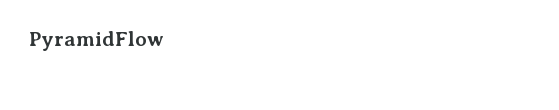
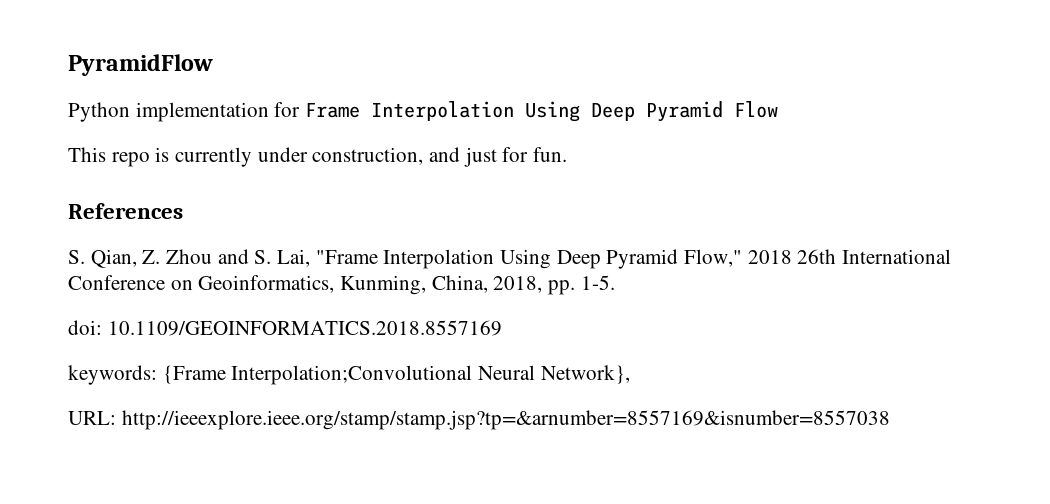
(164, 41) none -> [68,101,779,122] [68,147,568,167] [68,203,183,219] [68,249,952,269] [68,275,615,295] [68,320,502,336] [68,365,630,385] [68,410,890,430] // Python implementation for Frame Interpolation Using Deep Pyramid Flow // This repo is currently under construction, and just for fun. // References // S. Qian, Z. Zhou and S. Lai, "Frame Interpolation Using Deep Pyramid Flow," 2018 26th International Conference on Geoinformatics, Kunming, China, 2018, pp. 1-5. // doi: 10.1109/GEOINFORMATICS.2018.8557169 // keywords: {Frame Interpolation;Convolutional Neural Network}, // URL: http://ieeexplore.ieee.org/stamp/stamp.jsp?tp=&arnumber=8557169&isnumber=8557038

